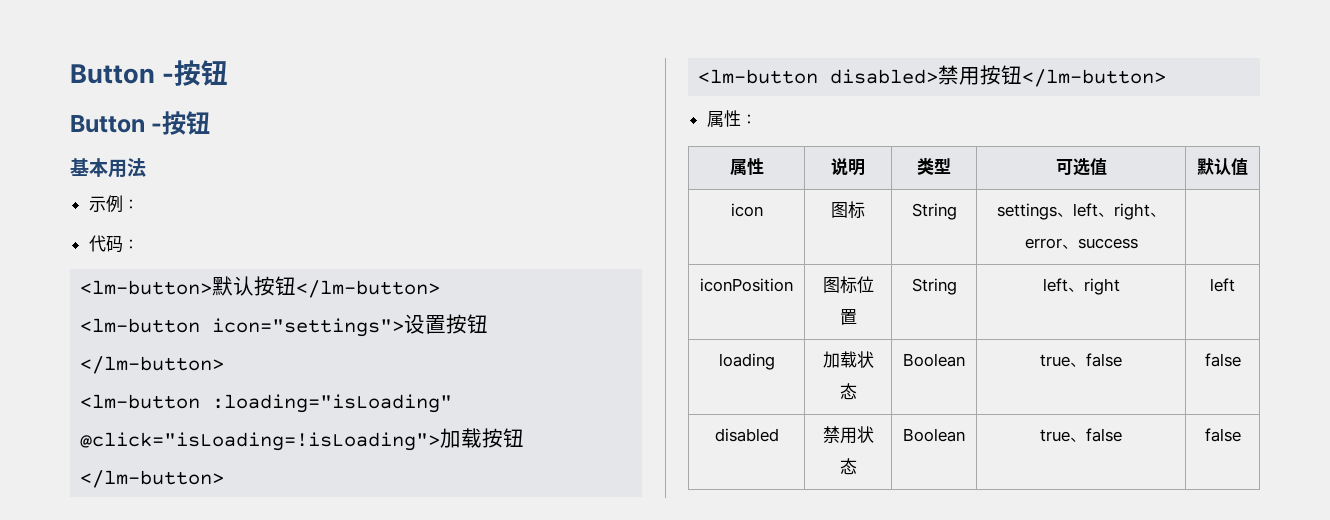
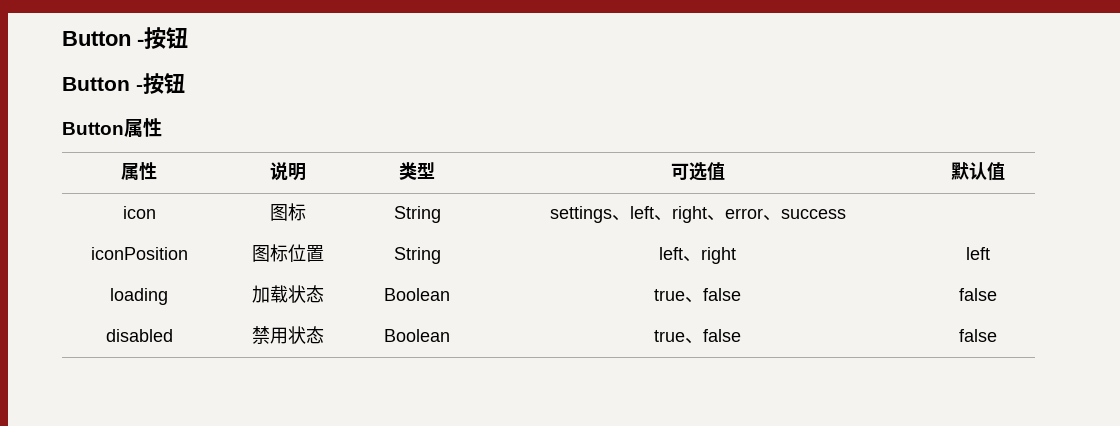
[70,158,146,178] [88,195,139,213] [88,235,139,253] [80,276,441,298] [80,314,489,337] [80,356,225,374] [80,394,453,413] [80,428,525,451] [80,470,225,488] [698,65,1167,87] [706,110,757,127] 基本用法 // 示例： // 代码： // <lm-button>默认按钮</lm-button> // <lm-button icon="settings">设置按钮</lm-button> // <lm-button :loading="isLoading" @click="isLoading=!isLoading">加载按钮</lm-button> // <lm-button disabled>禁用按钮</lm-button> // 属性： -> [62,118,162,137] Button属性

